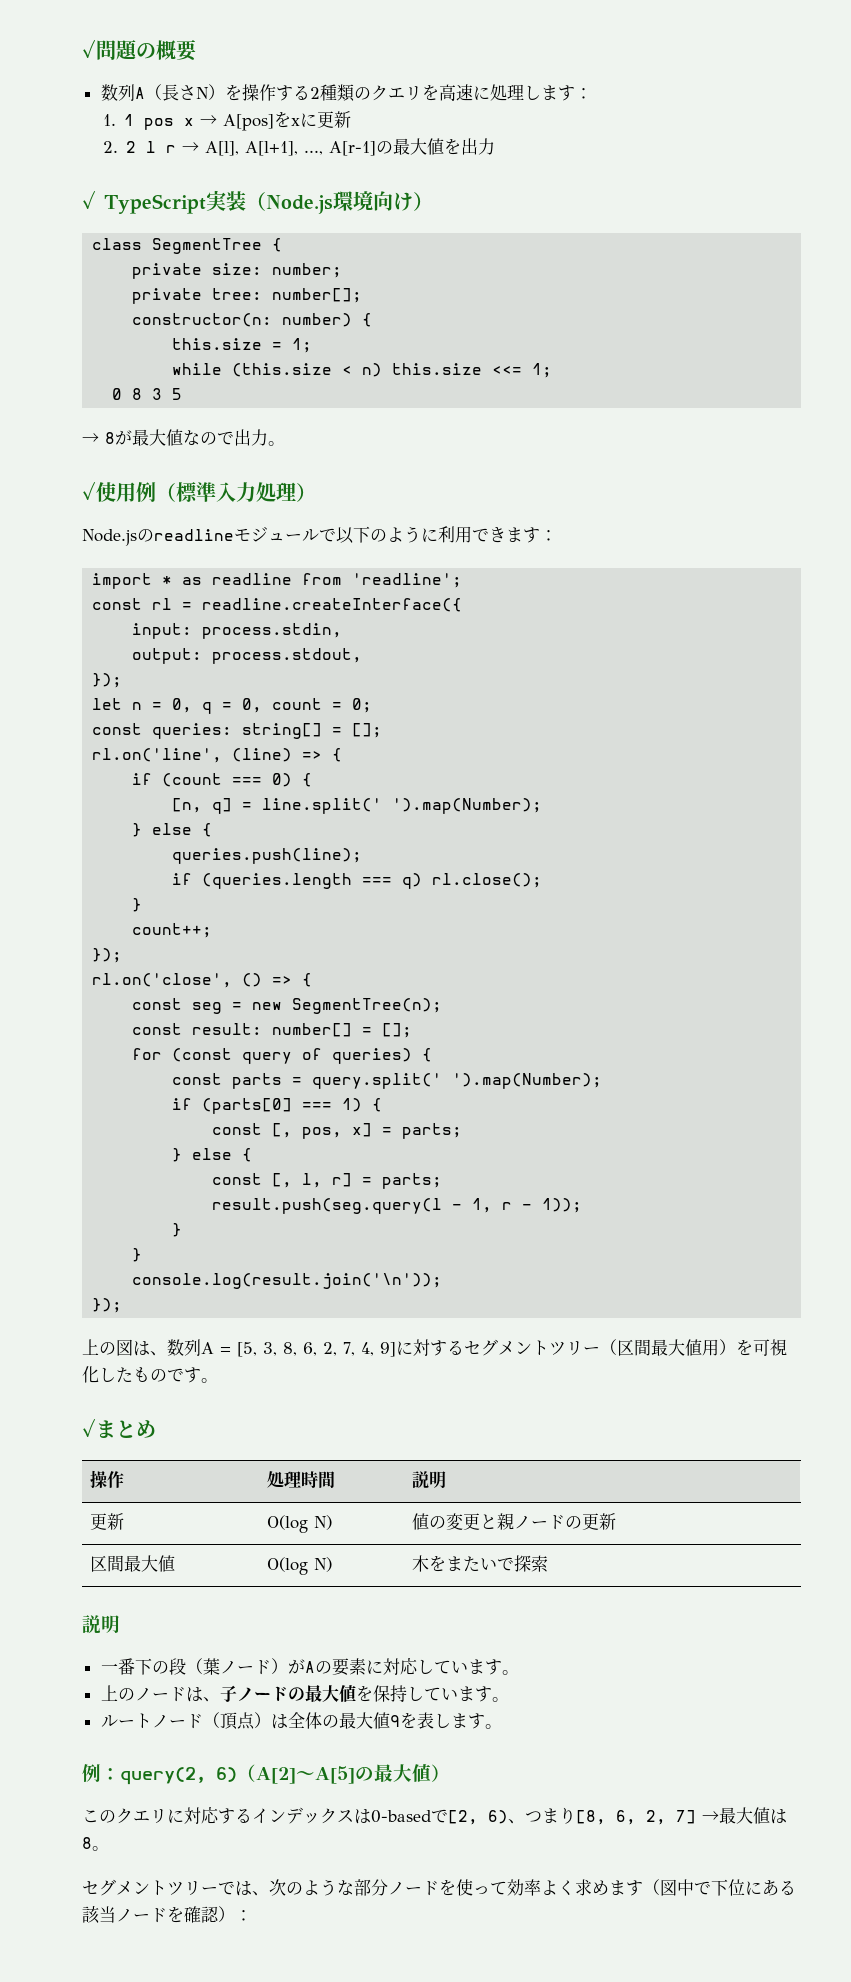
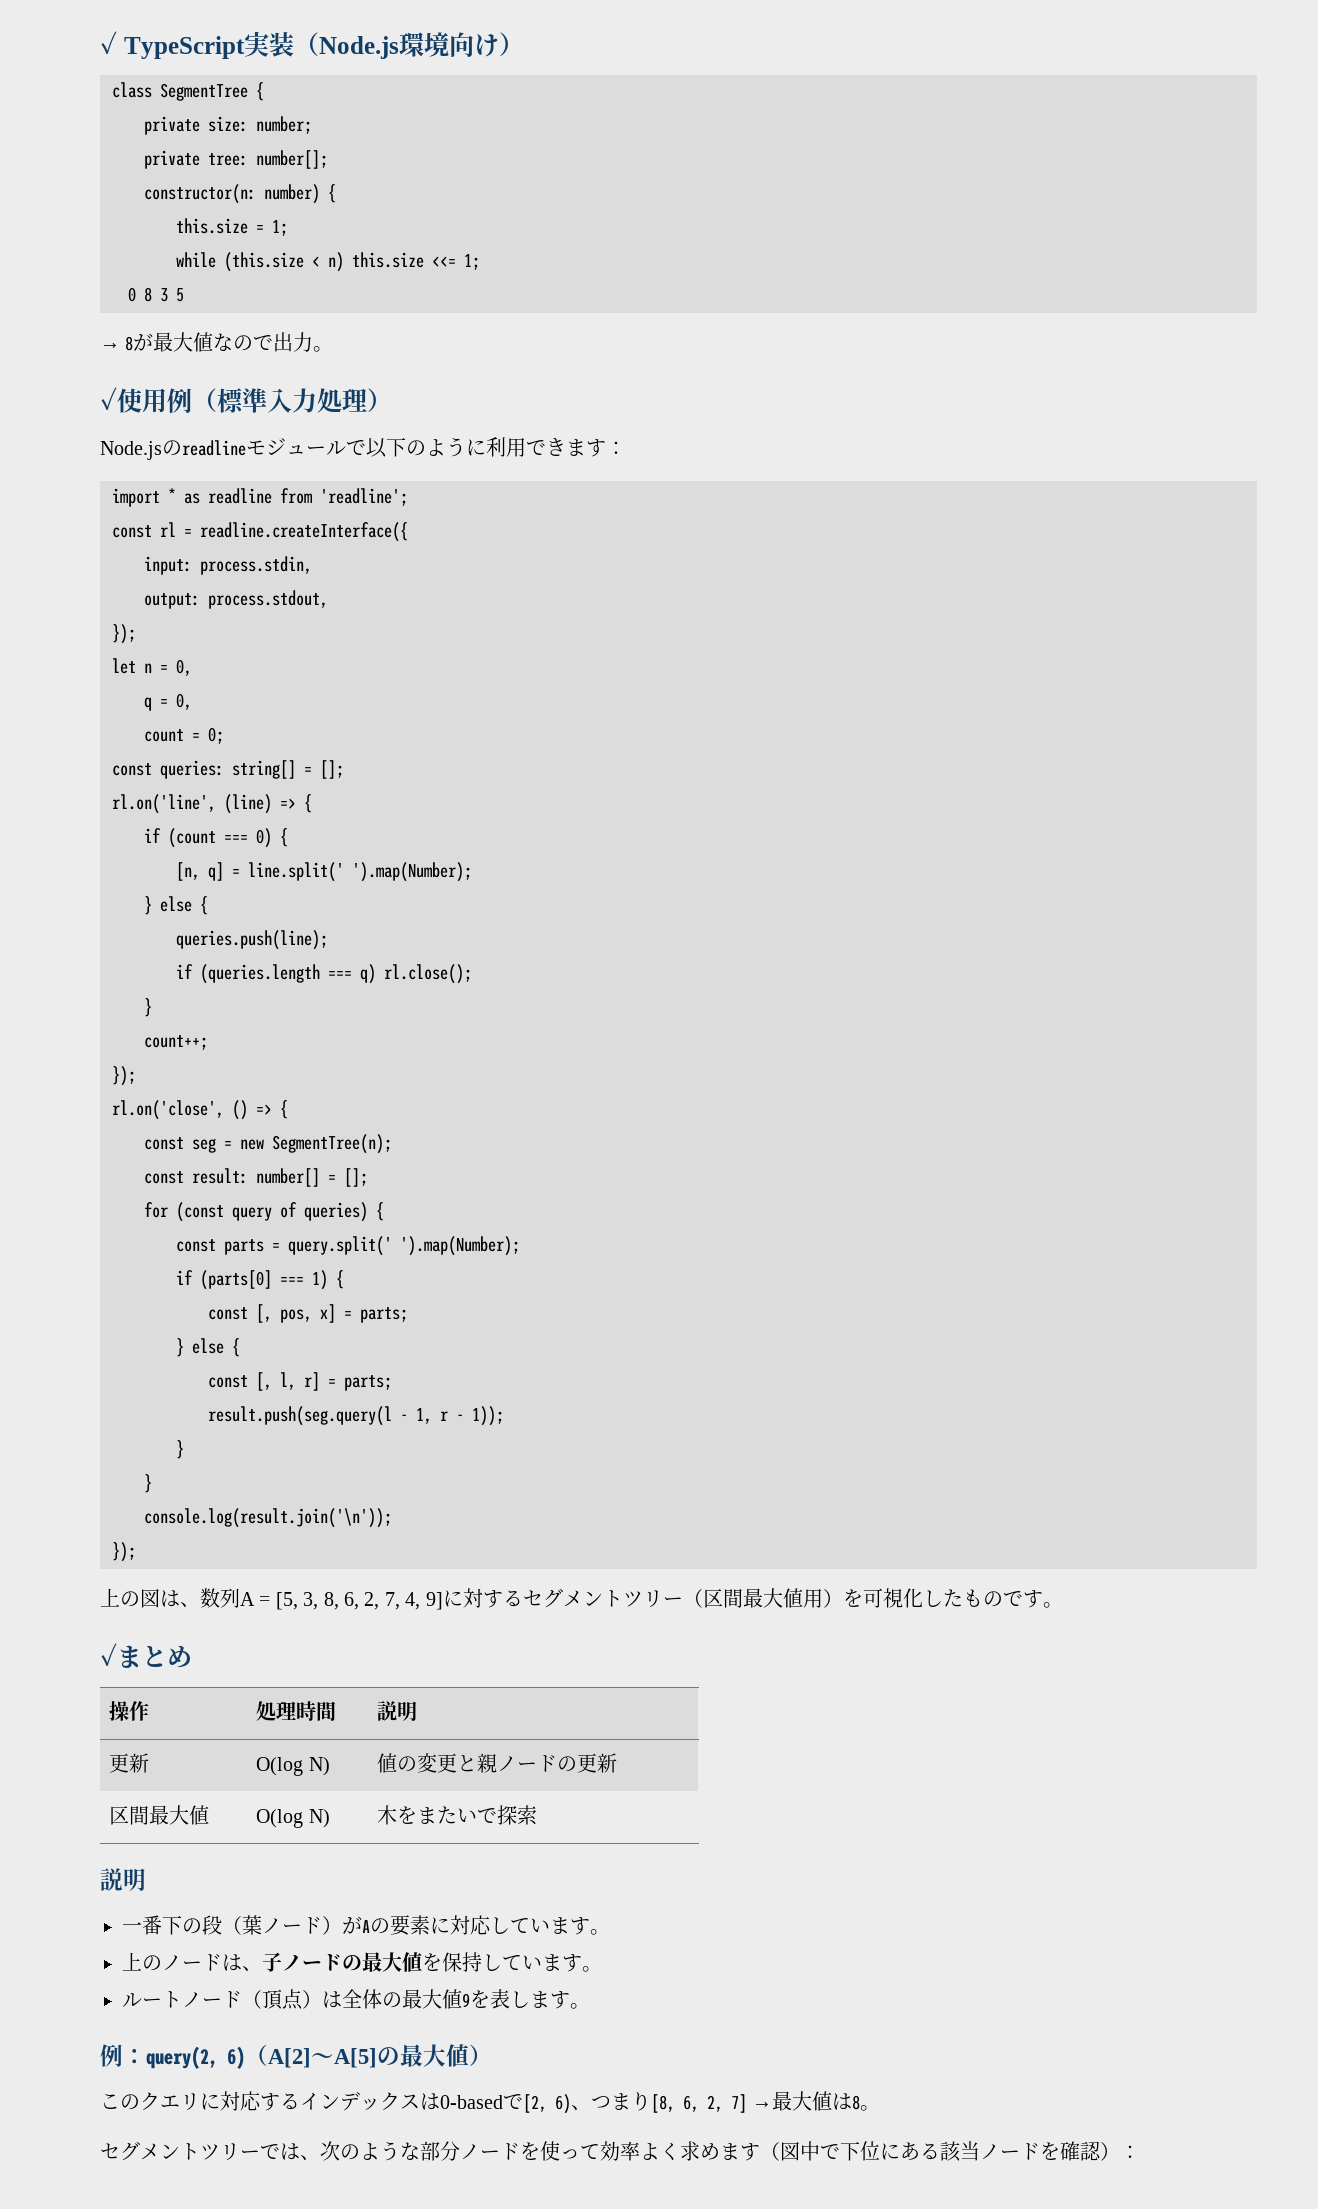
[82,39,197,61] [100,84,592,102] [102,111,352,131] [102,138,496,156] [82,190,96,209] ✓問題の概要 // 数列A（長さN）を操作する2種類のクエリを高速に処理します： // 1. 1 pos x → A[pos]をxに更新 // 2. 2 l r → A[l], A[l+1], ..., A[r-1]の最大値を出力 // ✓ -> [100,31,117,54] ✓
(193, 705) none -> (192, 667) //
(263, 705) none -> (192, 701) //

